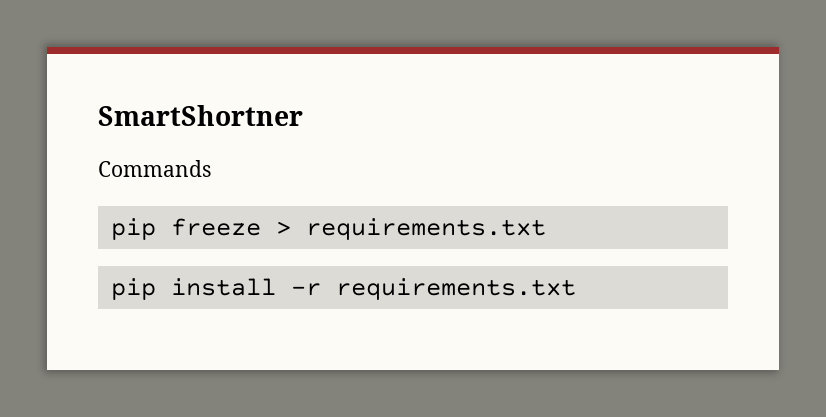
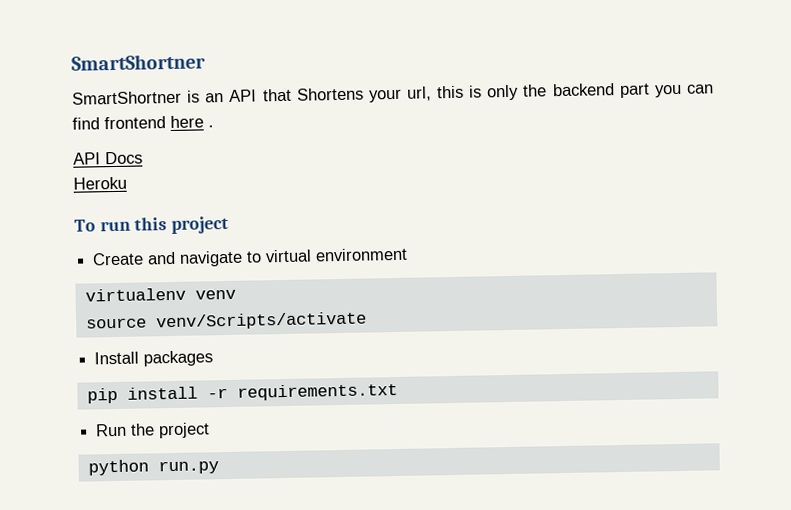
[98,160,211,177] [110,218,546,240] Commands // pip freeze > requirements.txt -> [72,83,714,105] [72,115,214,130] [73,151,143,165] [73,176,127,190] [74,215,230,234] [92,247,409,267] [84,287,236,302] [85,311,367,331] [94,350,214,367] SmartShortner is an API that Shortens your url, this is only the backend part you can find frontend here . // API Docs // Heroku // To run this project // Create and navigate to virtual environment // virtualenv venv // source venv/Scripts/activate // Install packages
(576, 289) none -> [95,422,211,439] [87,459,219,476] // Run the project // python run.py

